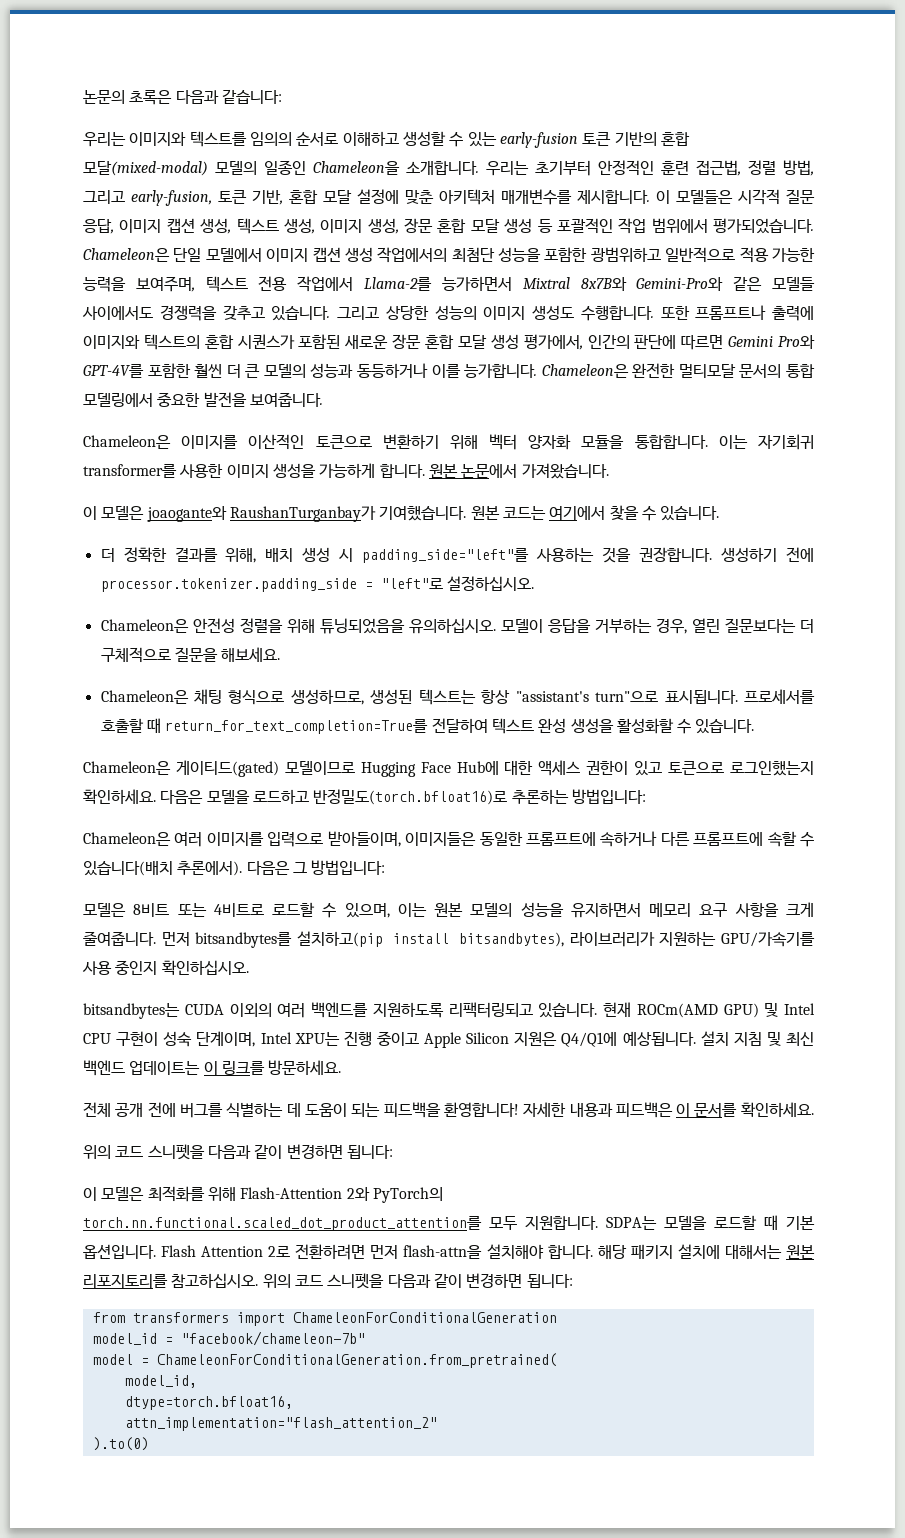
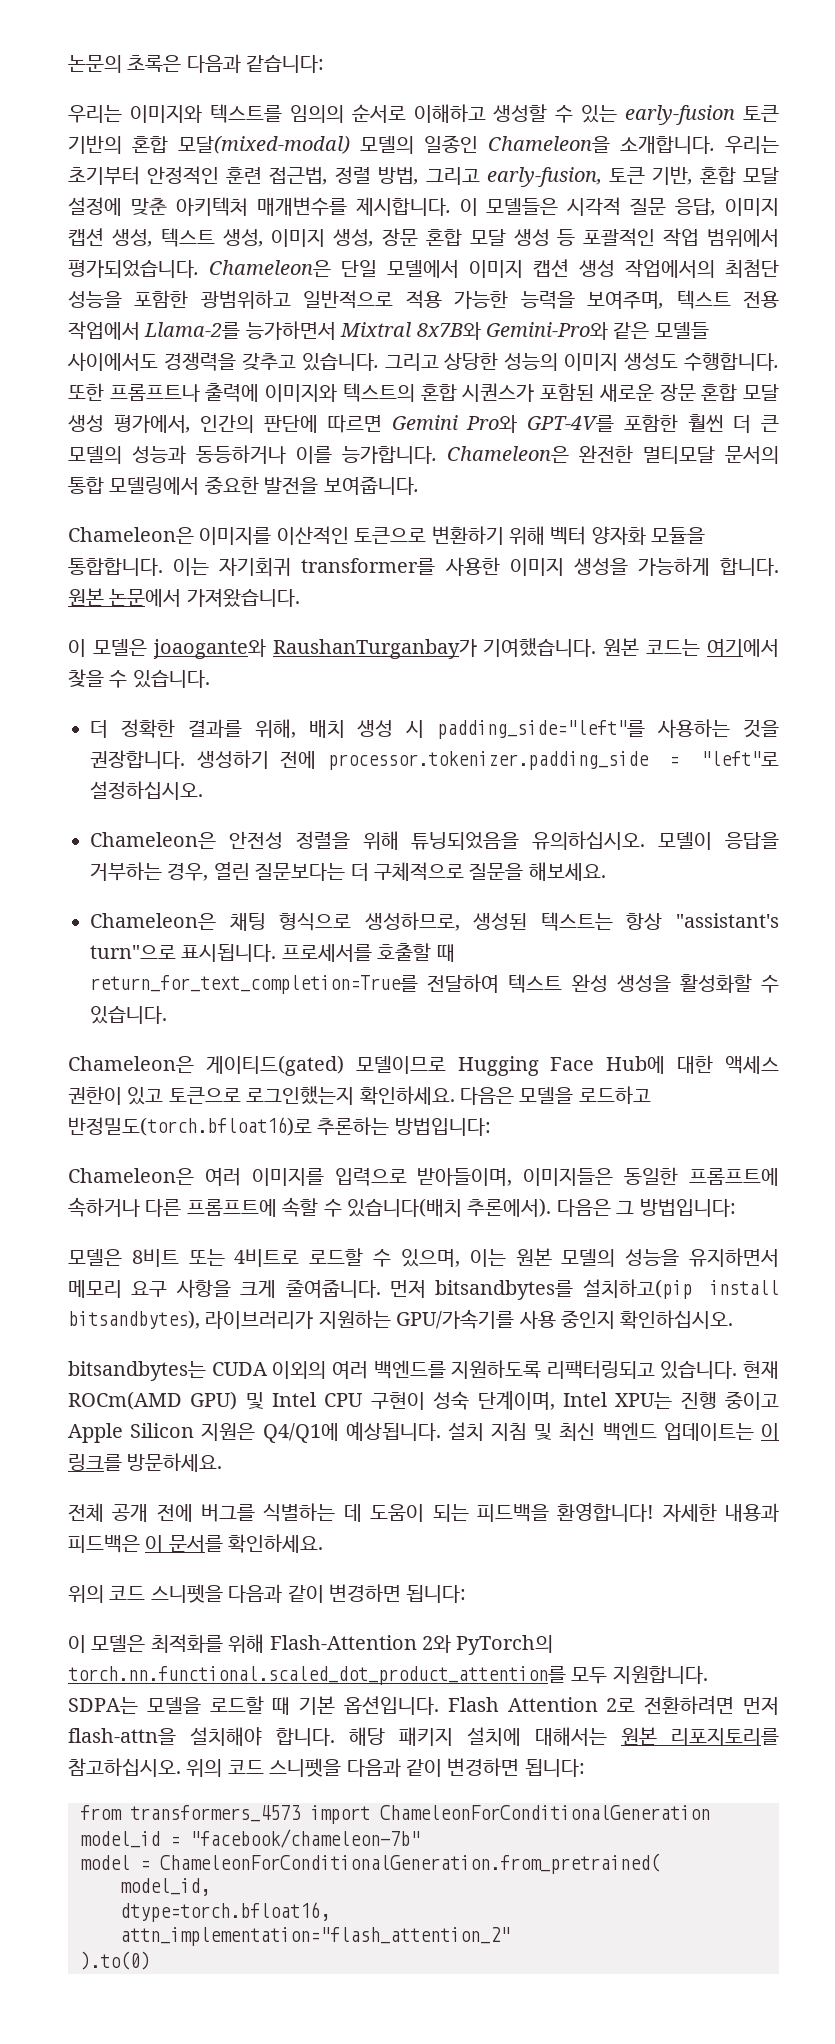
[132,1312,229,1323] transformers -> [130,1805,301,1822] transformers_4573

